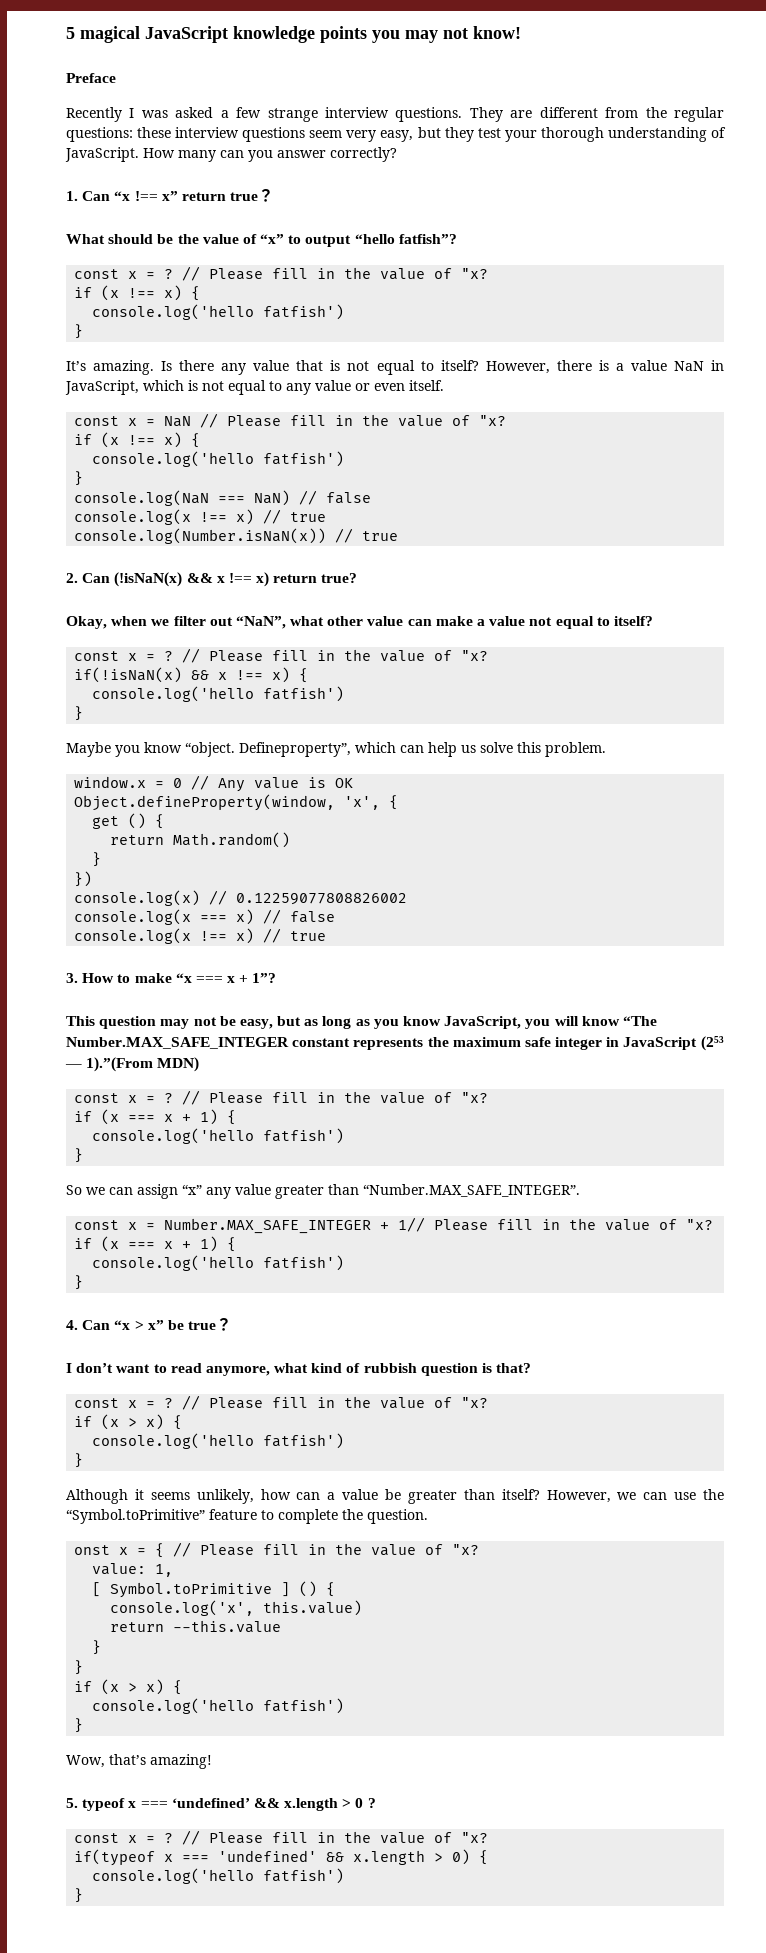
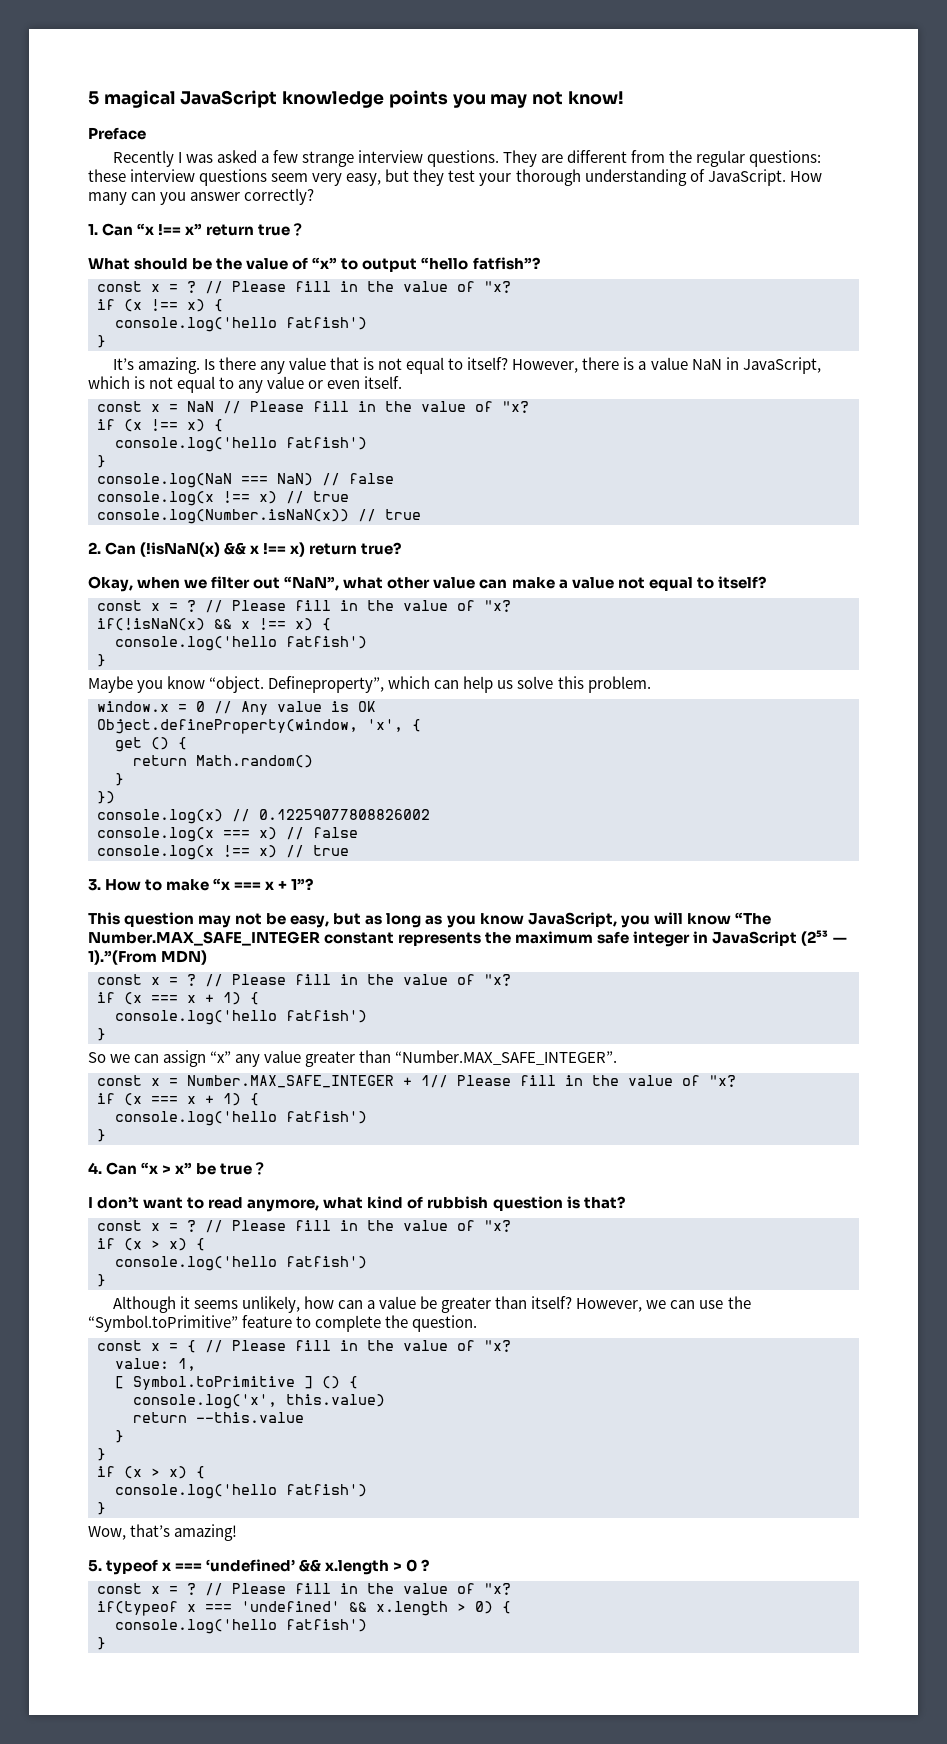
[74,1545,111,1555] onst -> [97,1340,142,1351] const

